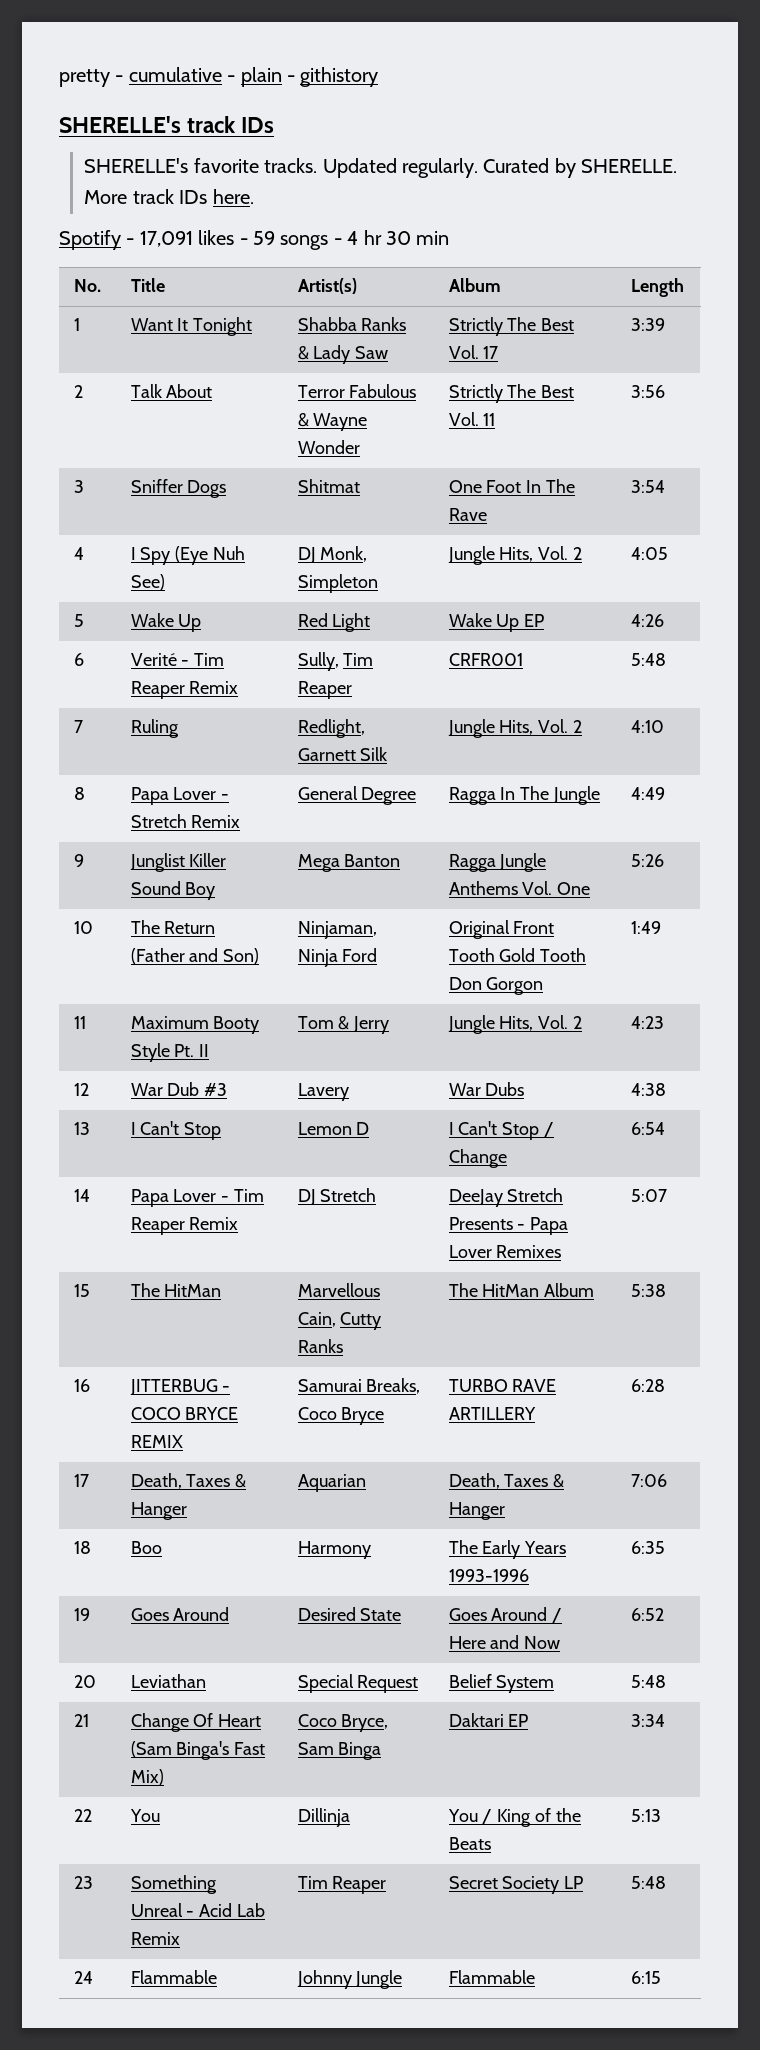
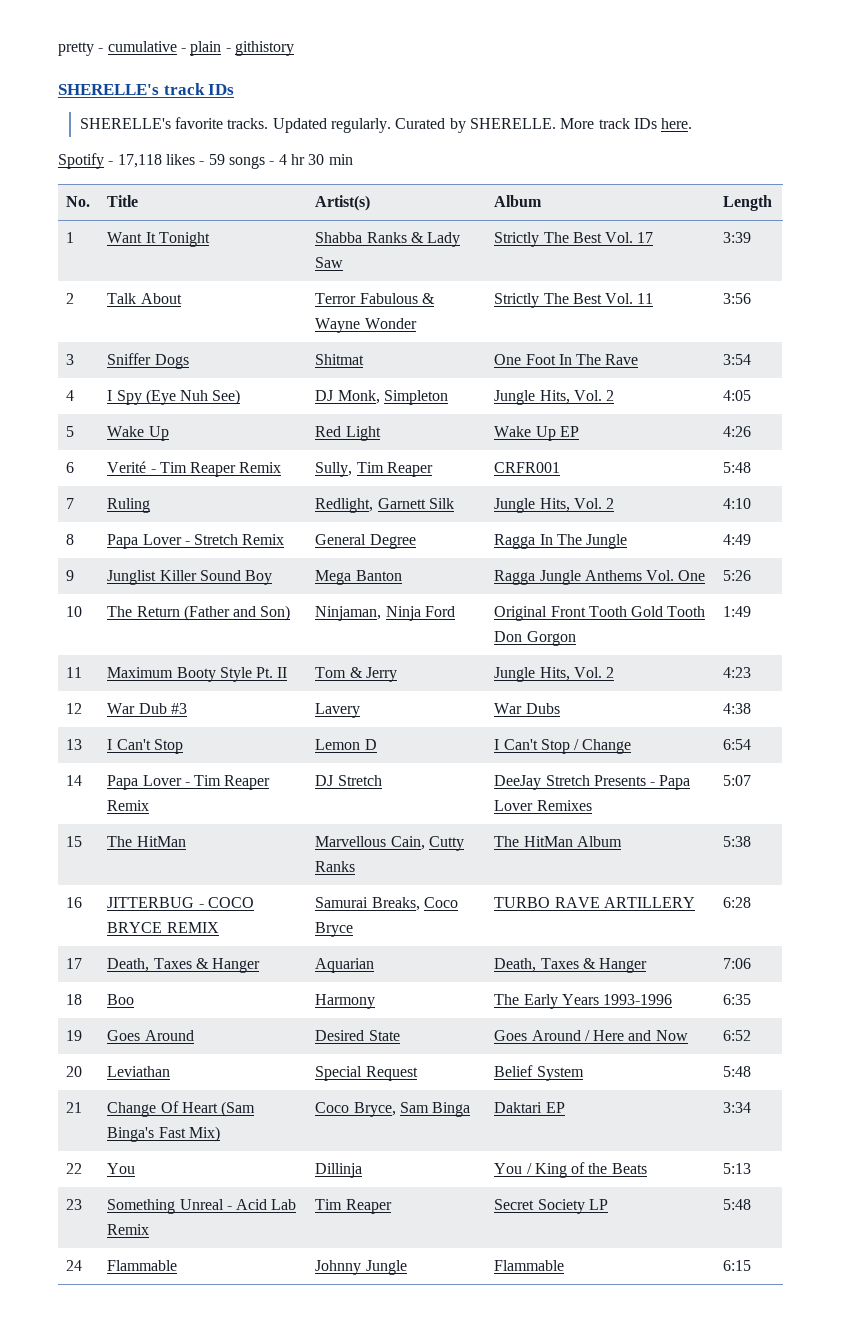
[139,231,193,247] 17,091 -> [117,154,162,168] 17,118

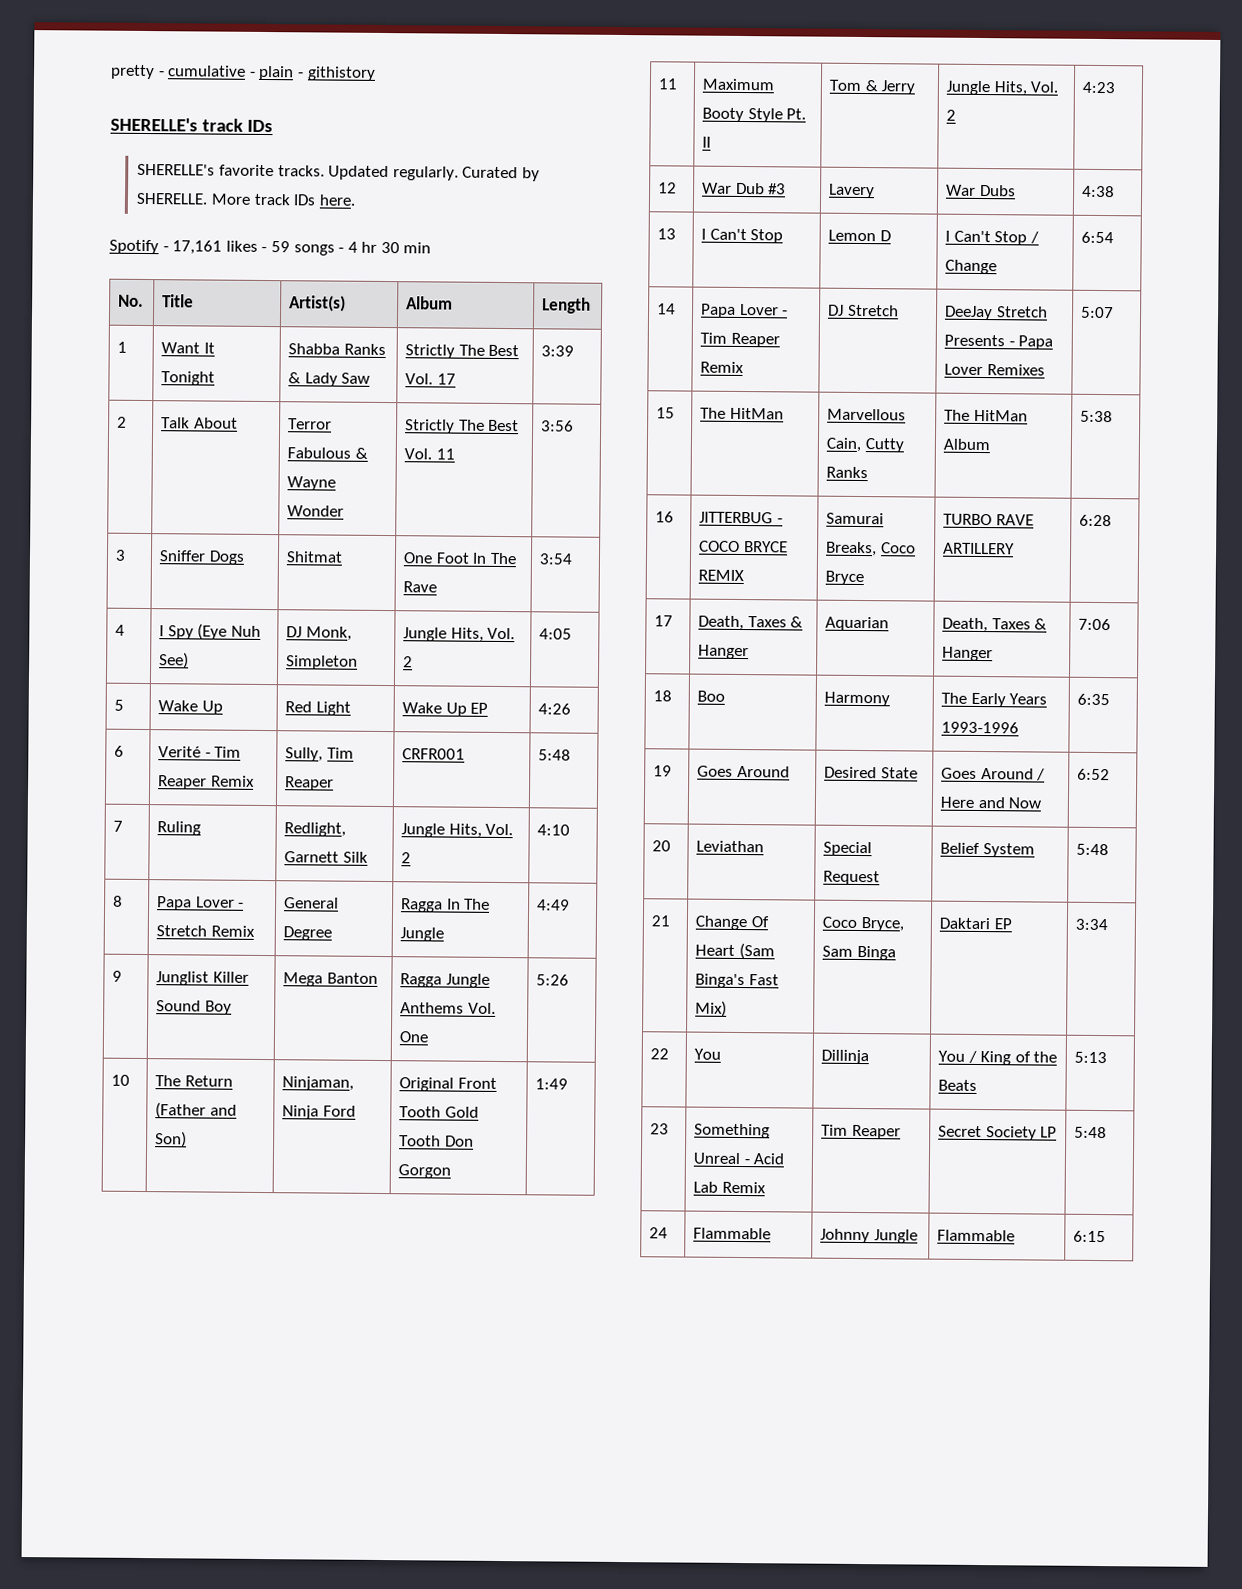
[117,154,162,168] 17,118 -> [172,240,223,255] 17,161

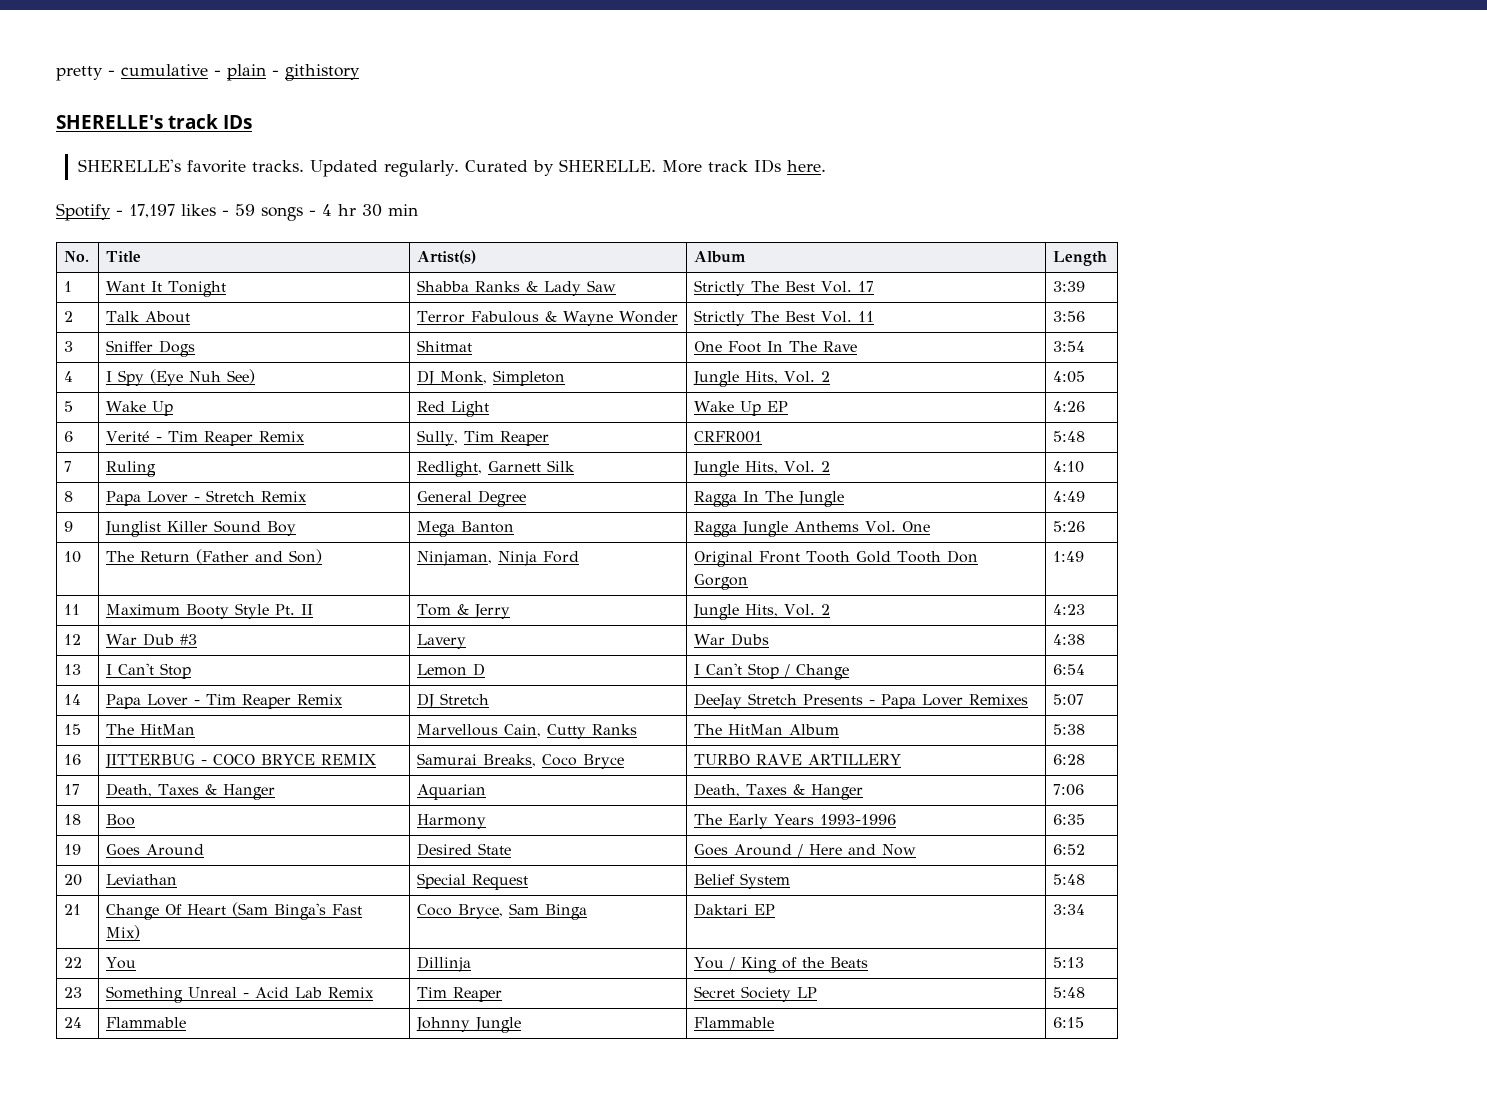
[172,240,223,255] 17,161 -> [129,204,175,218] 17,197

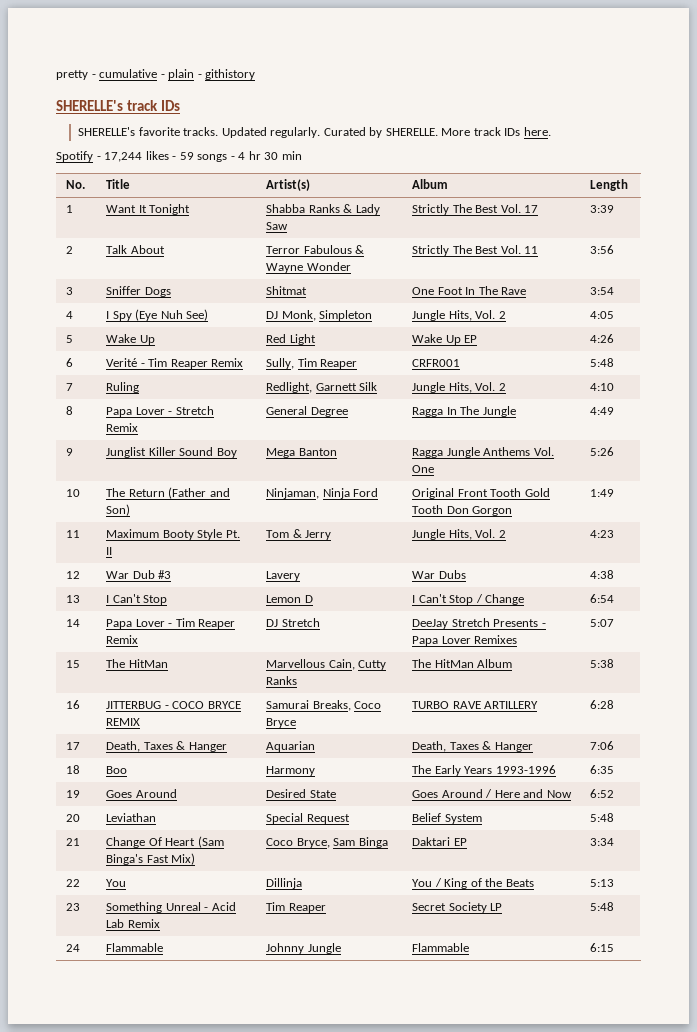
[129,204,175,218] 17,197 -> [104,152,143,162] 17,244

